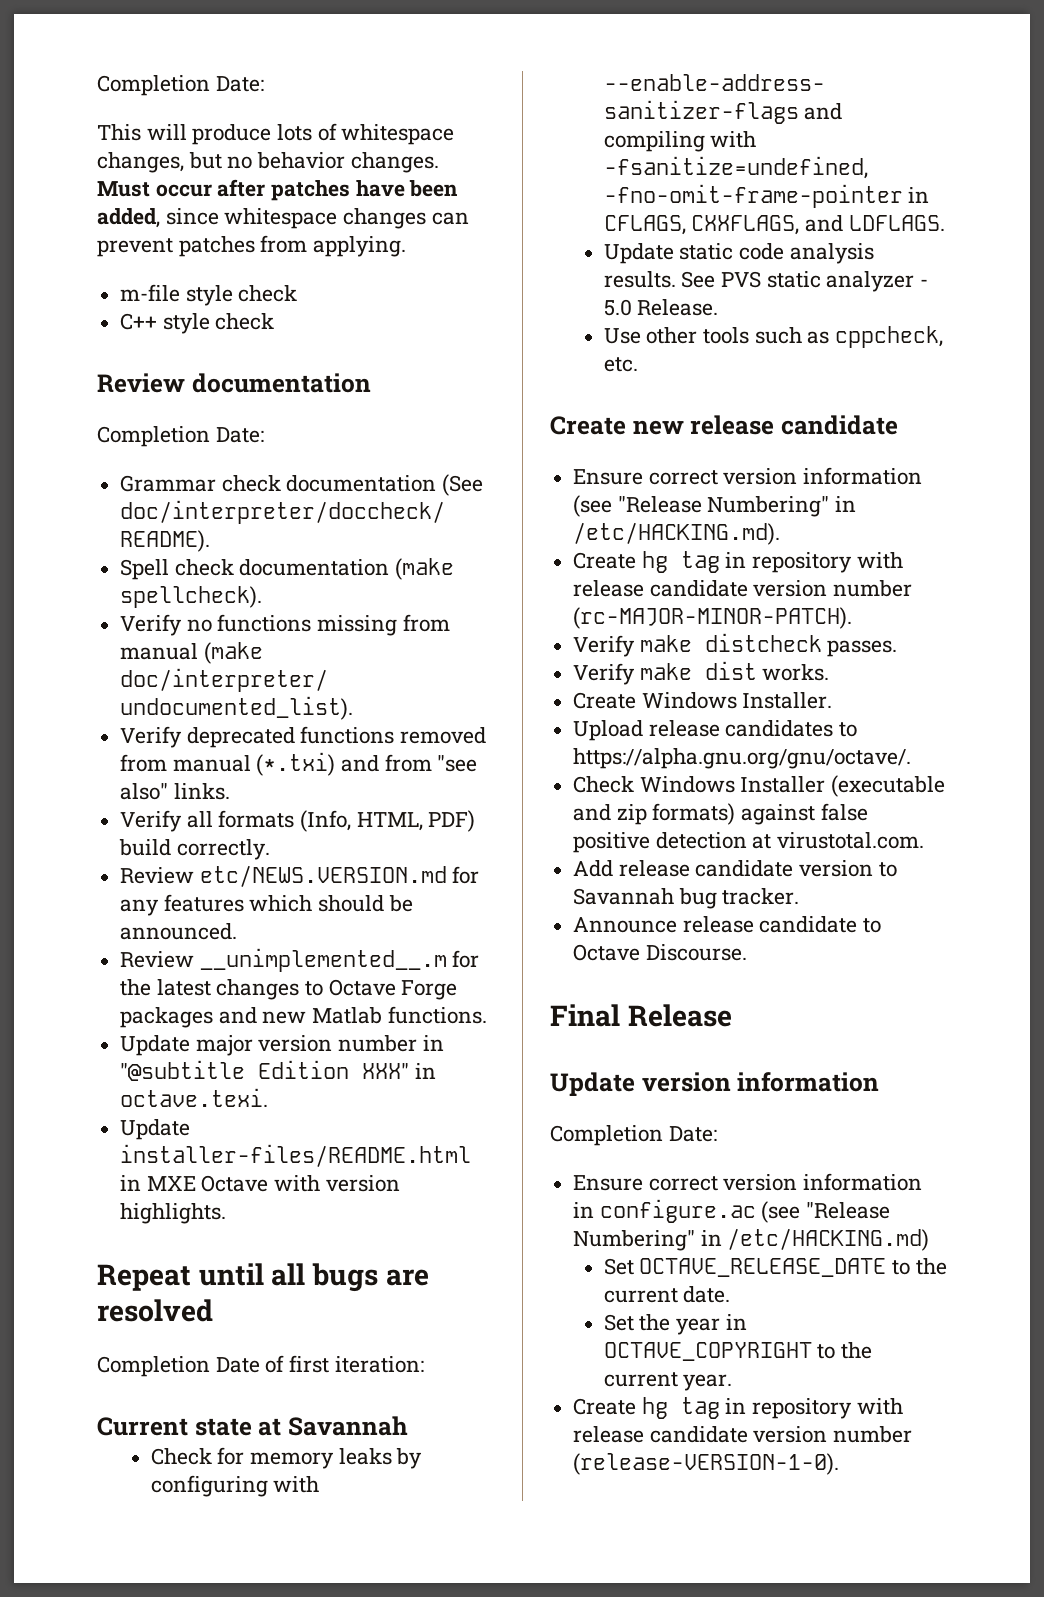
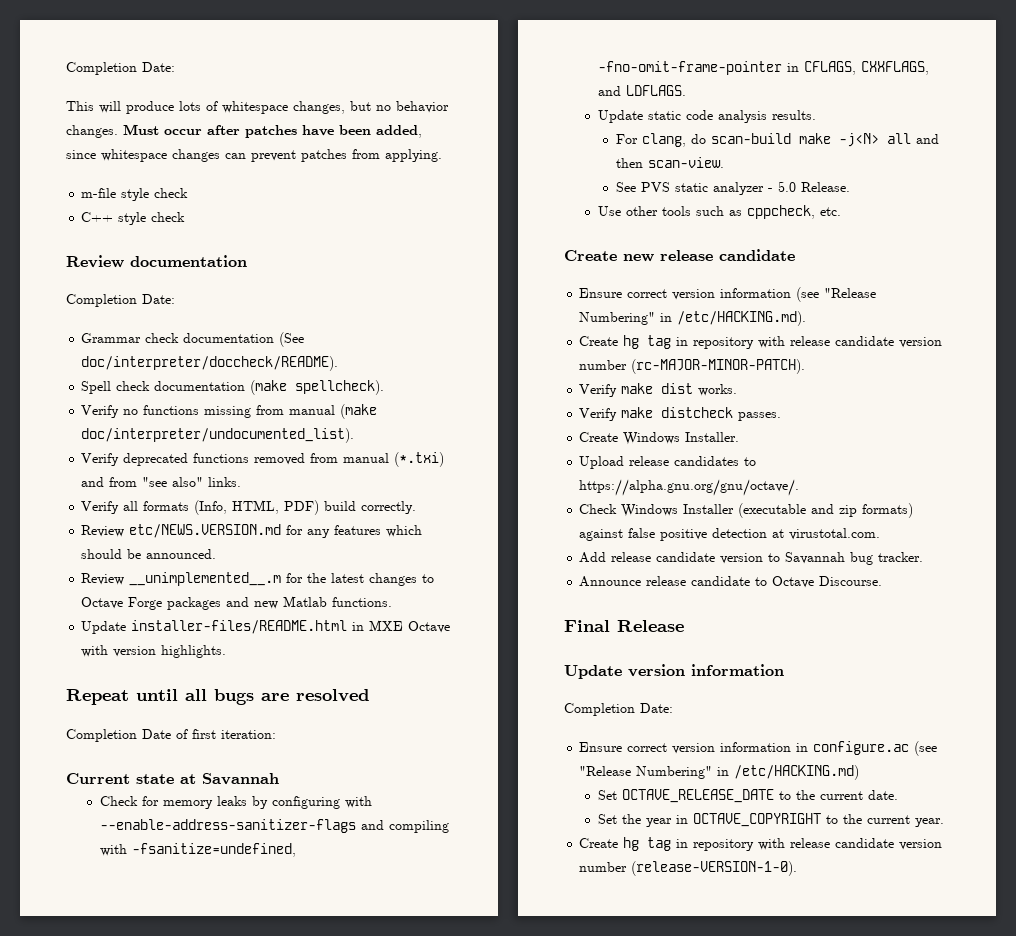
[120,1035,444,1056] [120,1060,436,1081] [120,1088,269,1107] // Update major version number in "@subtitle Edition XXX" in octave.texi. -> (393, 602) none
(676, 279) none -> [616,133,940,147] [616,157,725,168] // For clang, do scan-build make -j<N> all and then scan-view. //
[704,633,898,657] [573,661,830,685] distcheck passes. // Verify make dist works. -> [661,383,738,396] [579,407,782,421] dist works. // Verify make distcheck passes.

